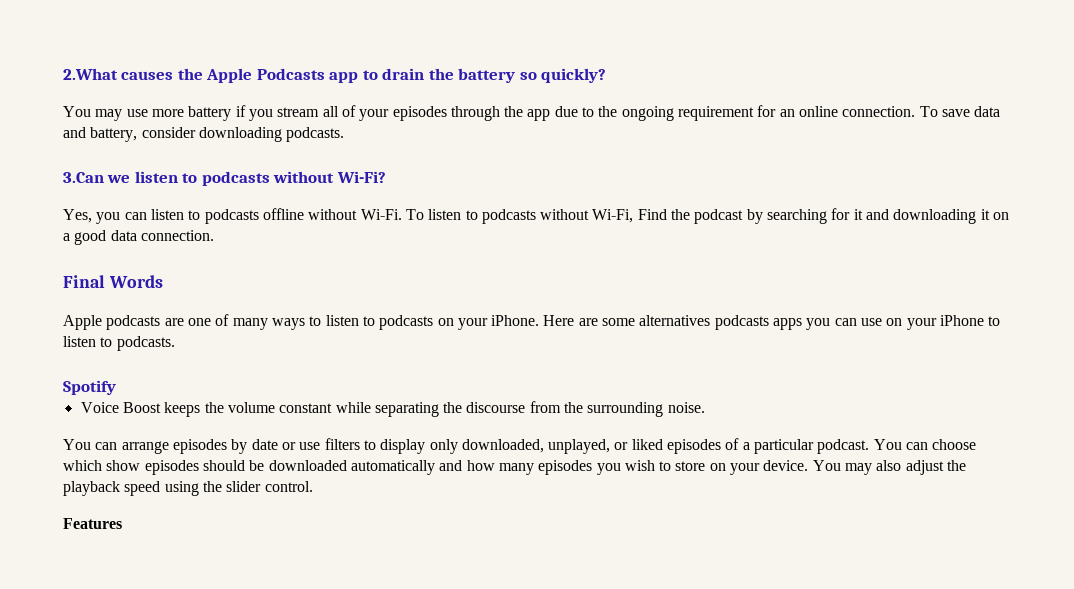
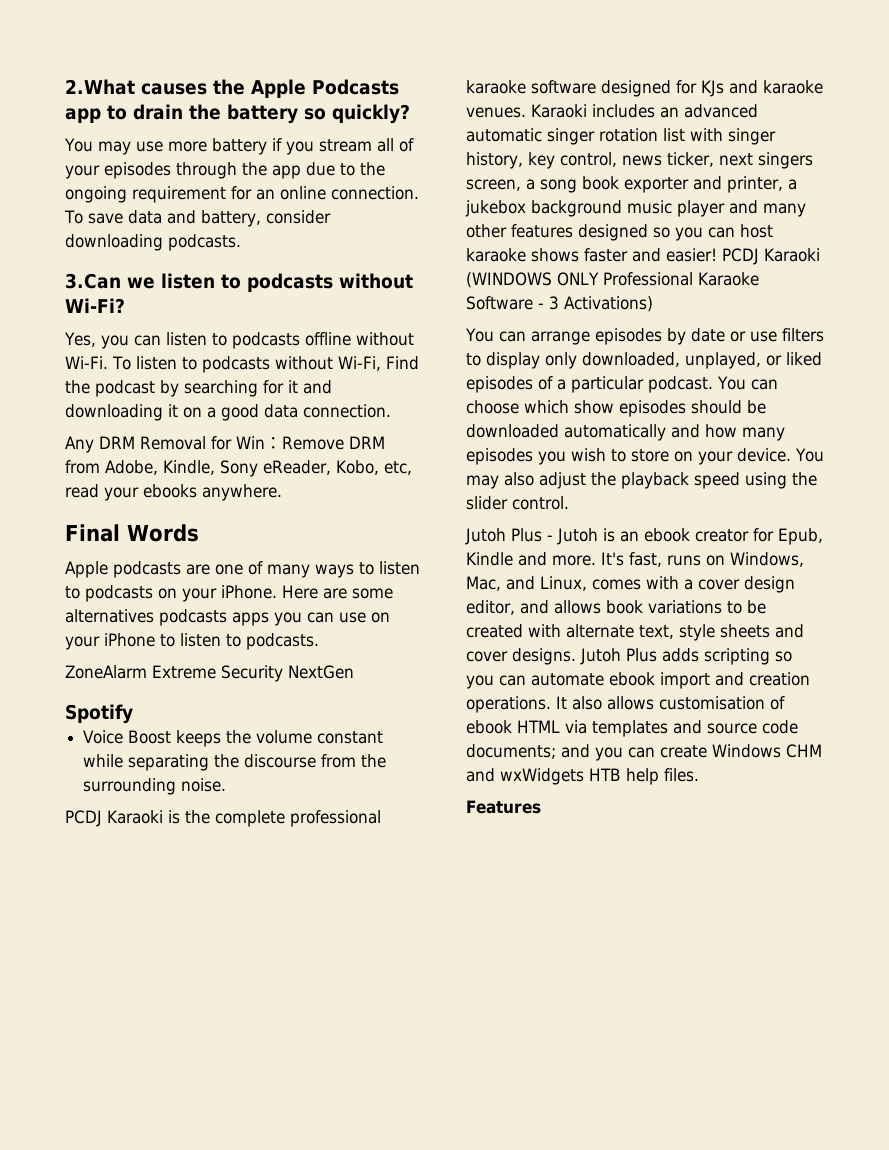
(214, 235) none -> [65,436,385,453] [65,460,412,477] [65,484,282,501] // Any DRM Removal for Win：Remove DRM from Adobe, Kindle, Sony eReader, Kobo, etc, read your ebooks anywhere.
(175, 343) none -> [65,665,354,682] // ZoneAlarm Extreme Security NextGen
(705, 407) none -> [65,810,381,827] [466,80,823,97] [466,104,758,118] [466,128,776,145] [466,152,813,169] [466,176,797,193] [465,200,806,217] [466,224,773,241] [466,248,820,265] [466,272,759,288] [466,296,653,312] // PCDJ Karaoki is the complete professional karaoke software designed for KJs and karaoke venues. Karaoki includes an advanced automatic singer rotation list with singer history, key control, news ticker, next singers screen, a song book exporter and printer, a jukebox background music player and many other features designed so you can host karaoke shows faster and easier! PCDJ Karaoki (WINDOWS ONLY Professional Karaoke Software - 3 Activations)
(313, 486) none -> [465,528,823,545] [466,552,804,567] [466,576,795,593] [466,600,766,615] [466,624,804,641] [466,648,792,665] [466,672,810,689] [466,696,785,713] [466,720,798,737] [466,744,822,761] [466,768,699,785] // Jutoh Plus - Jutoh is an ebook creator for Epub, Kindle and more. It's fast, runs on Windows, Mac, and Linux, comes with a cover design editor, and allows book variations to be created with alternate text, style sheets and cover designs. Jutoh Plus adds scripting so you can automate ebook import and creation operations. It also allows customisation of ebook HTML via templates and source code documents; and you can create Windows CHM and wxWidgets HTB help files.

